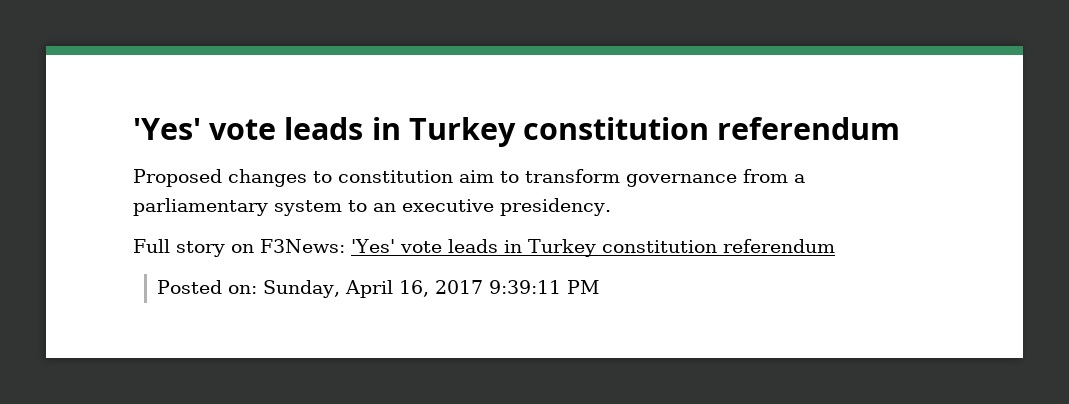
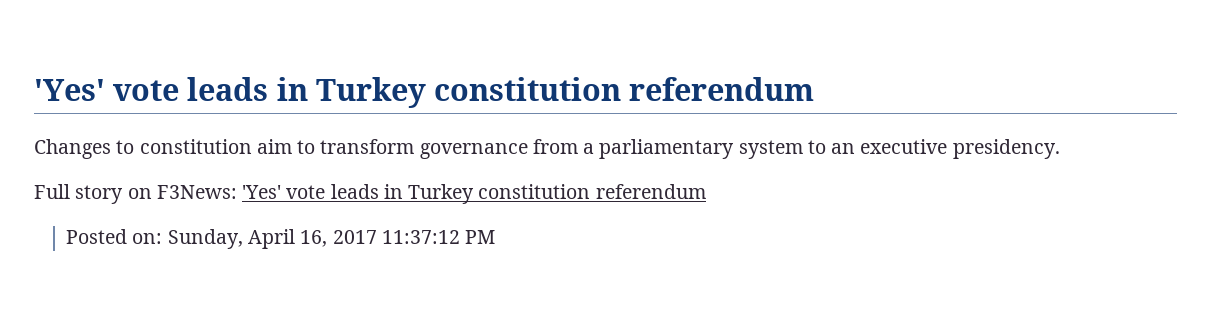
[133,117,901,147] [133,169,307,187] 'Yes' vote leads in Turkey constitution referendum // Proposed changes -> [34,77,815,108] [34,139,111,159] 'Yes' vote leads in Turkey constitution referendum // Changes
[489,280,562,294] 9:39:11 -> [381,230,460,244] 11:37:12

